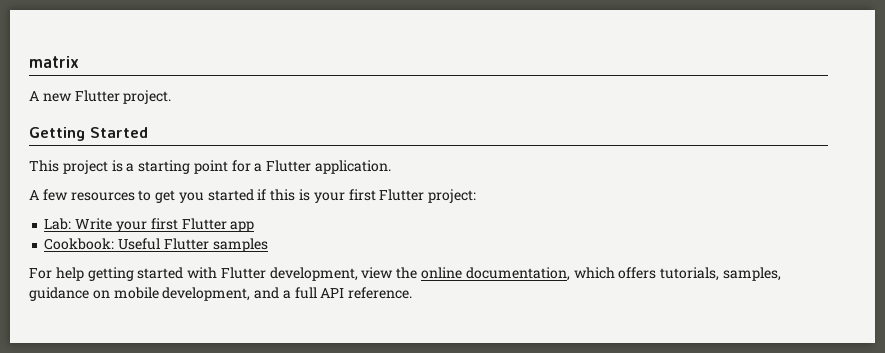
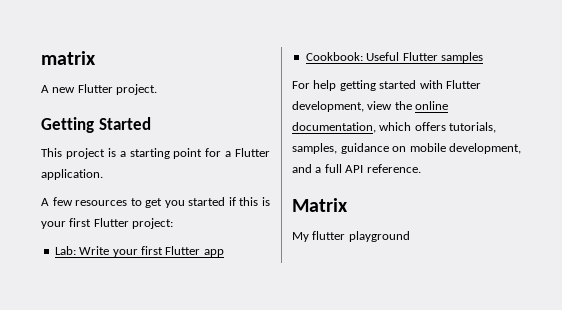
(413, 293) none -> [292,198,348,212] [292,231,410,242] // Matrix // My flutter playground

